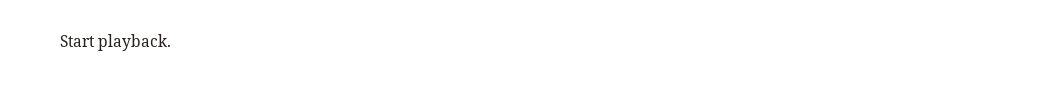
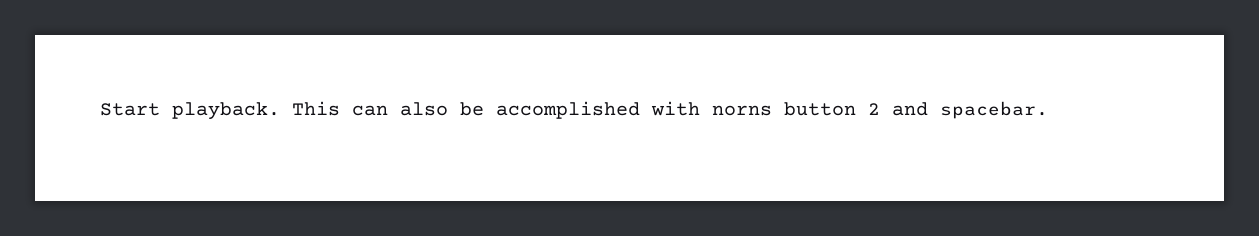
(172, 42) none -> [292,101,1048,119] This can also be accomplished with norns button 2 and spacebar.

